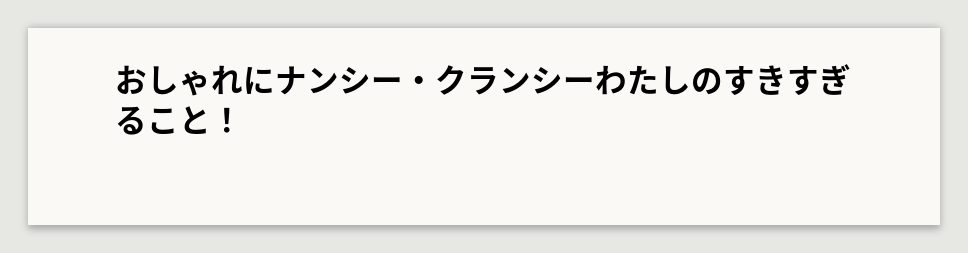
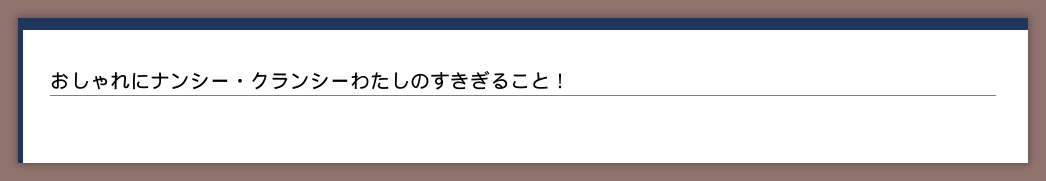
[787,66,819,96] す -> (470, 81) none

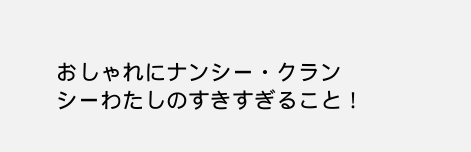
(470, 81) none -> [232,90,254,110] す

